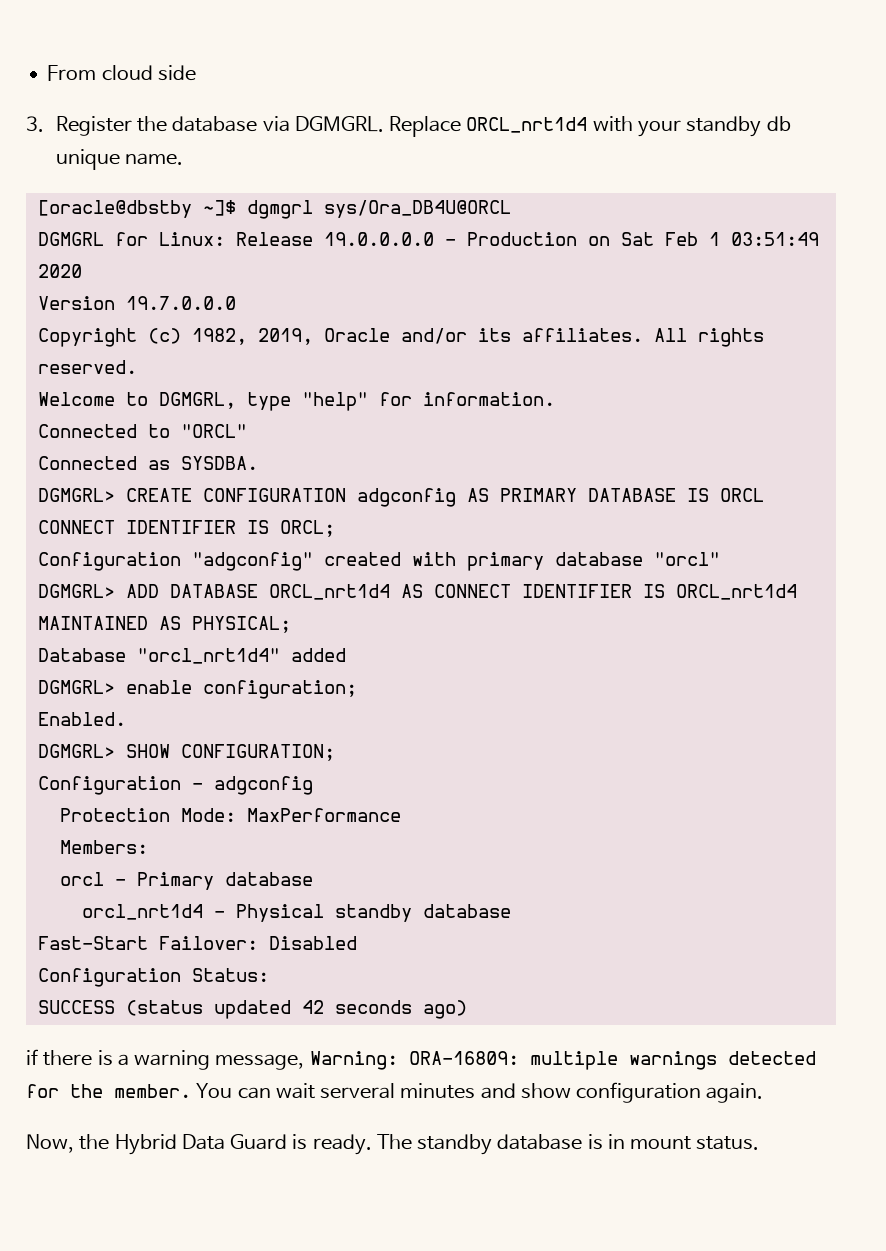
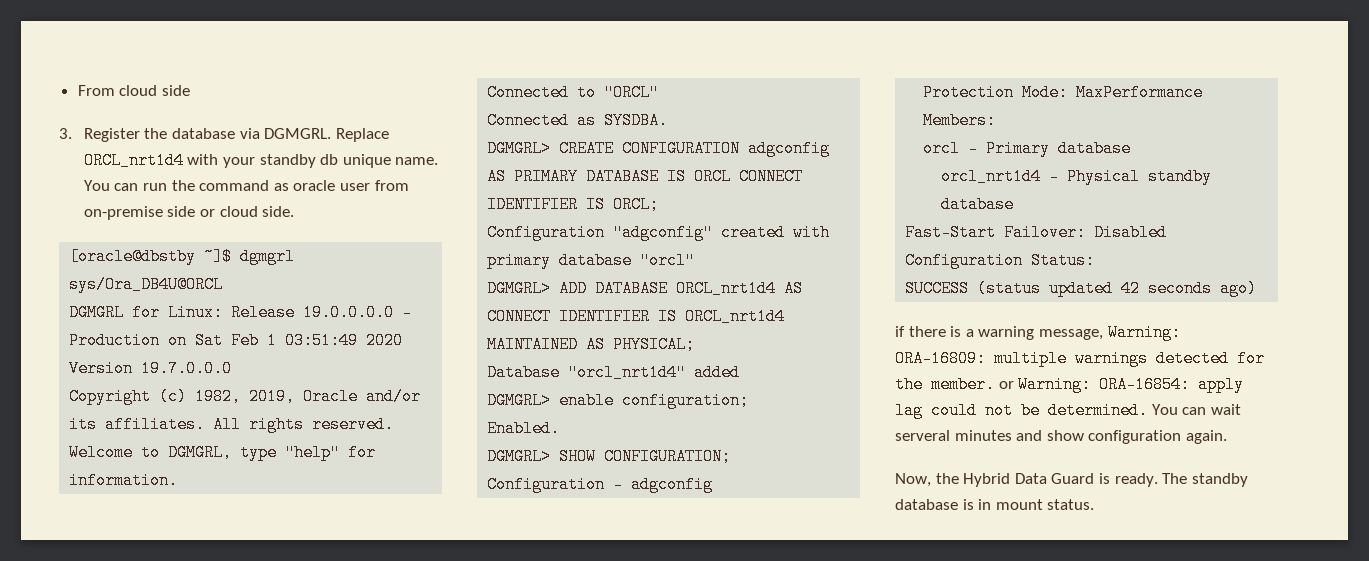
(184, 159) none -> [83,180,409,191] [83,206,295,220] You can run the command as oracle user from on-premise side or cloud side.
(191, 1091) none -> [998,376,1245,393] [895,402,1148,419] or Warning: ORA-16854: apply lag could not be determined.

